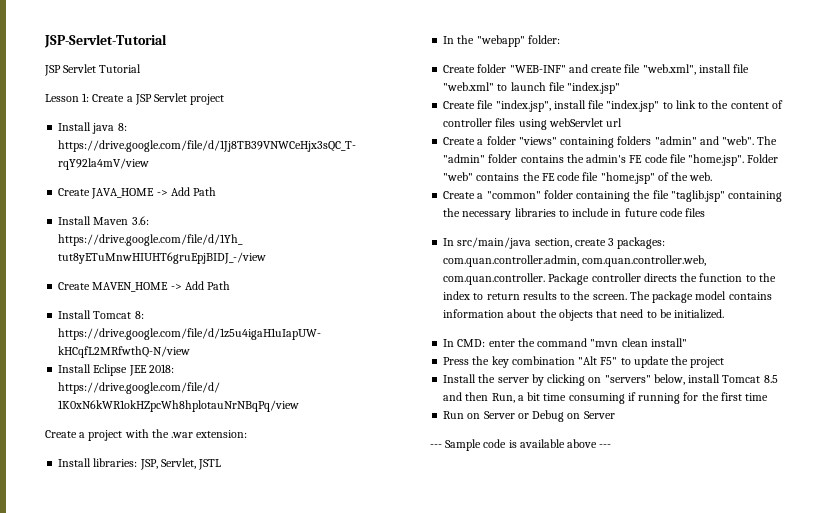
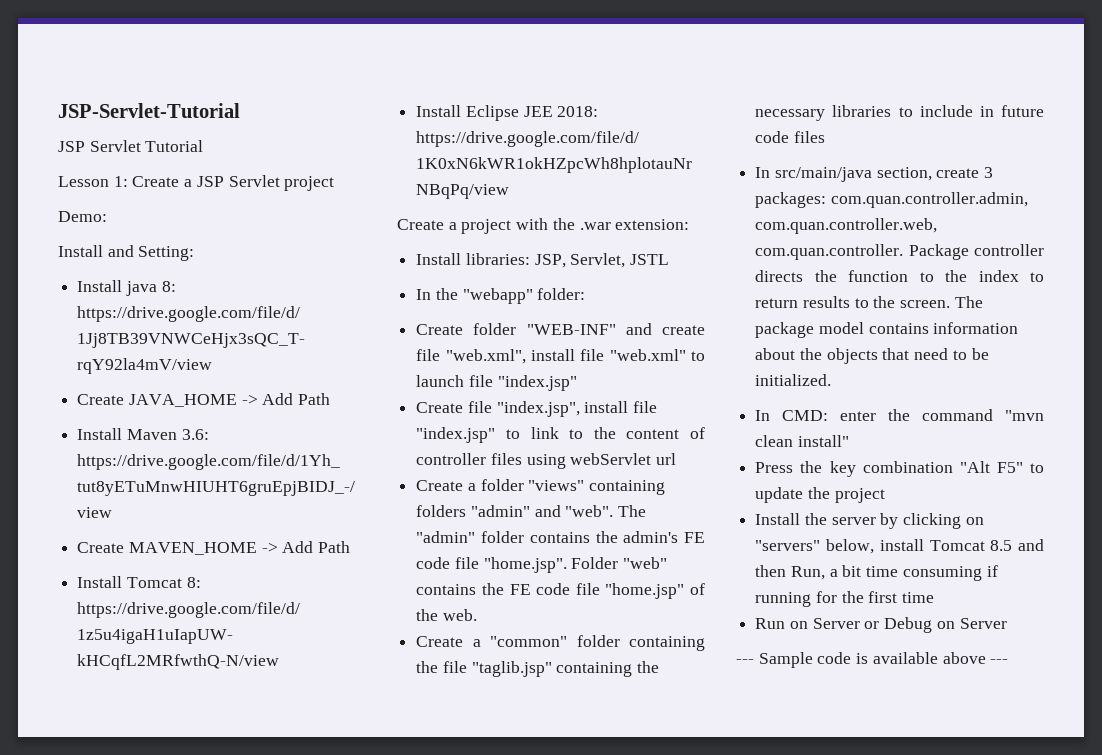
(225, 99) none -> [58,211,107,222] [58,245,195,261] // Demo: // Install and Setting:

